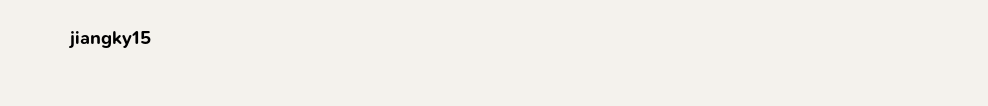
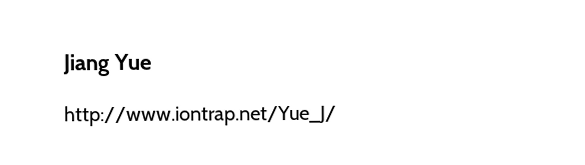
[68,31,151,49] jiangky15 -> [62,53,153,77] [64,104,337,127] Jiang Yue // http://www.iontrap.net/Yue_J/

